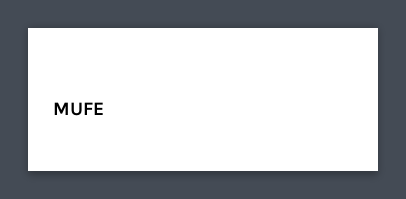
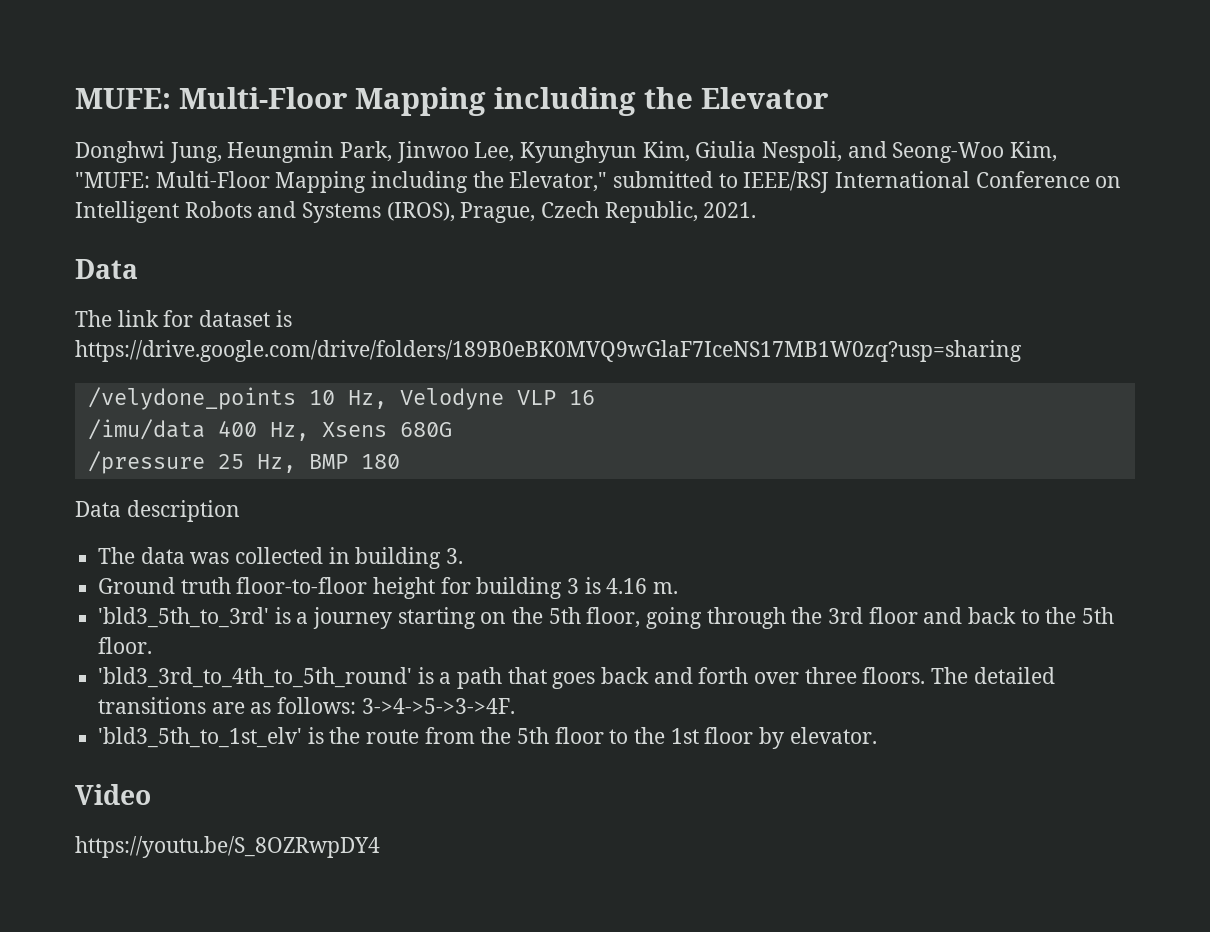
[53,102,104,116] MUFE -> [75,87,828,116] [75,141,1058,163] [75,171,1122,193] [75,201,757,223] [75,259,138,279] [75,310,292,327] [75,340,1022,362] [87,387,595,410] [87,419,452,441] [87,451,400,474] [75,500,240,522] [98,547,464,569] [98,577,679,599] [98,607,1115,629] [98,637,153,654] [98,667,1055,689] [98,697,515,714] [98,727,877,749] [75,784,151,805] [75,836,380,858] MUFE: Multi-Floor Mapping including the Elevator // Donghwi Jung, Heungmin Park, Jinwoo Lee, Kyunghyun Kim, Giulia Nespoli, and Seong-Woo Kim, "MUFE: Multi-Floor Mapping including the Elevator," submitted to IEEE/RSJ International Conference on Intelligent Robots and Systems (IROS), Prague, Czech Republic, 2021. // Data // The link for dataset is https://drive.google.com/drive/folders/189B0eBK0MVQ9wGlaF7IceNS17MB1W0zq?usp=sharing // /velydone_points 10 Hz, Velodyne VLP 16 // /imu/data 400 Hz, Xsens 680G // /pressure 25 Hz, BMP 180 // Data description // The data was collected in building 3. // Ground truth floor-to-floor height for building 3 is 4.16 m. // 'bld3_5th_to_3rd' is a journey starting on the 5th floor, going through the 3rd floor and back to the 5th floor. // 'bld3_3rd_to_4th_to_5th_round' is a path that goes back and forth over three floors. The detailed transitions are as follows: 3->4->5->3->4F. // 'bld3_5th_to_1st_elv' is the route from the 5th floor to the 1st floor by elevator. // Video // https://youtu.be/S_8OZRwpDY4

